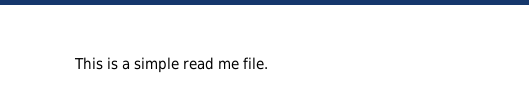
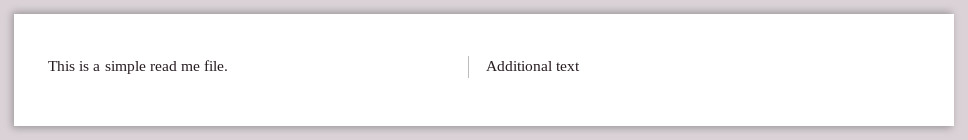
(268, 63) none -> [486,61,581,71] // Additional text

